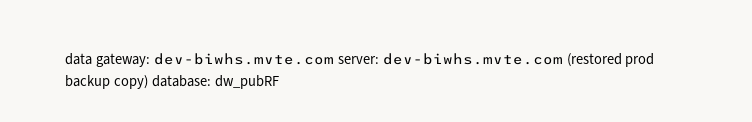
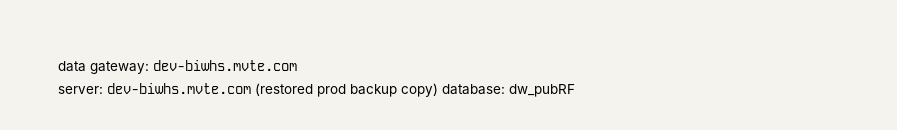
(334, 59) none -> (297, 65) //

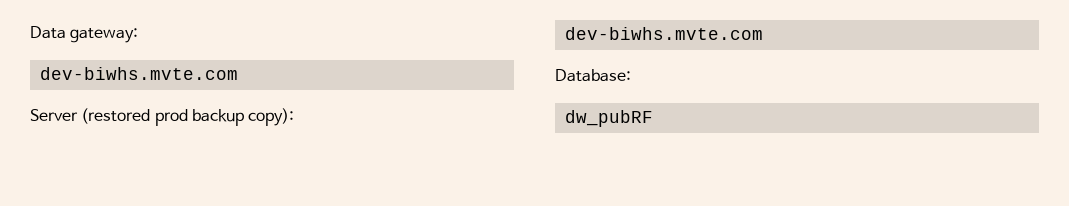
[58,61,86,72] data -> [30,26,66,39] Data
[153,60,297,71] [58,83,251,94] dev-biwhs.mvte.com // server: dev-biwhs.mvte.com -> [39,67,238,80] [30,109,78,121] // dev-biwhs.mvte.com // Server
[401,83,505,97] copy) database: -> [248,108,295,126] [564,27,763,40] [555,69,631,82] copy): // dev-biwhs.mvte.com // Database: //

